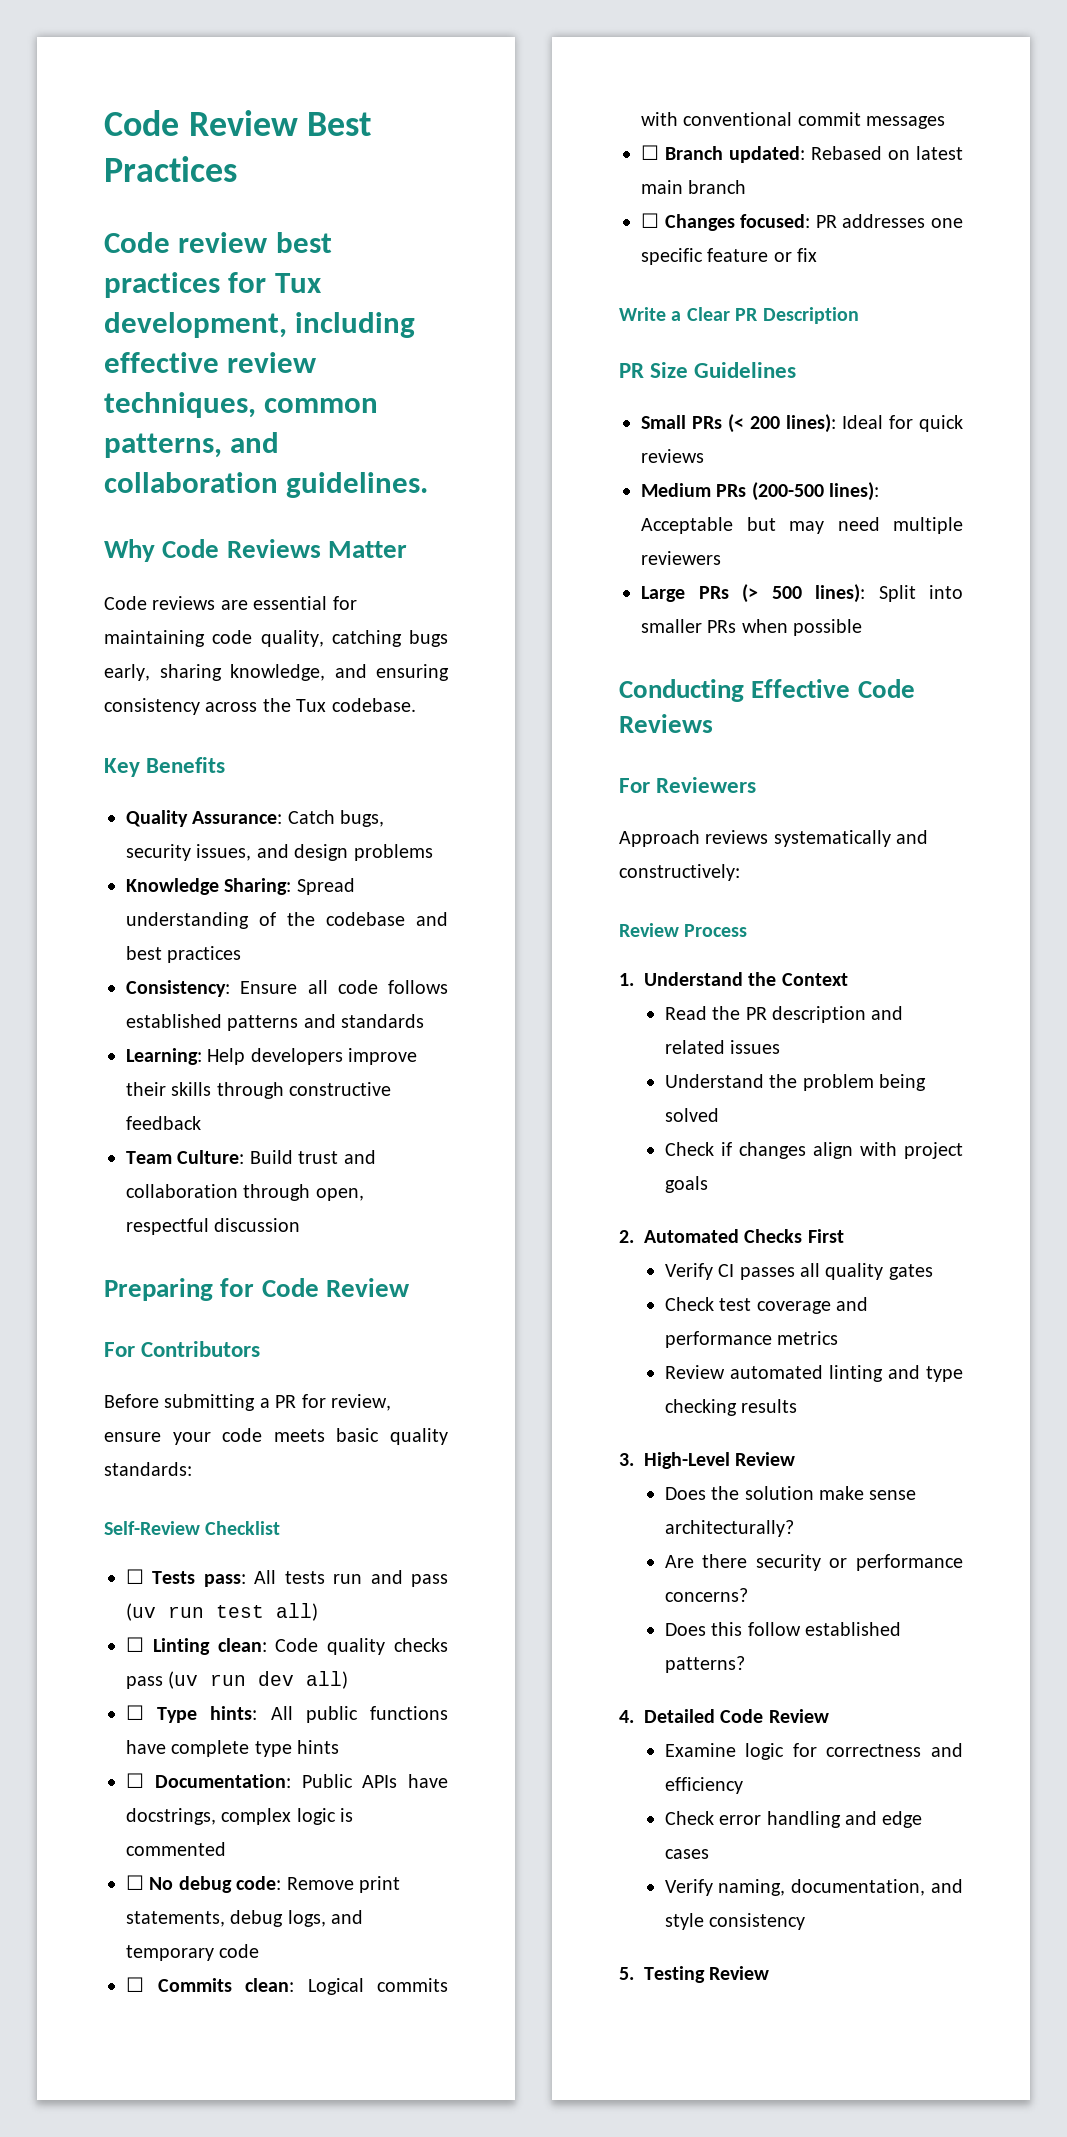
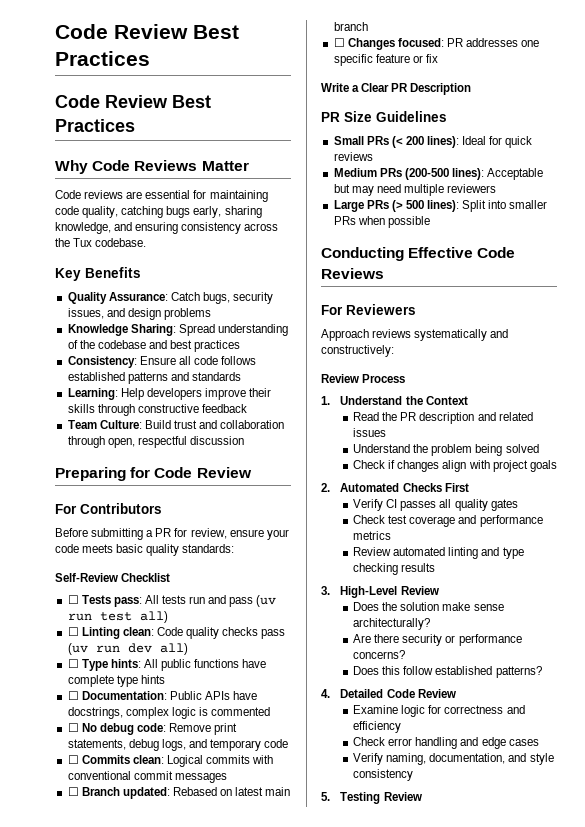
[178,232,332,253] [104,272,321,298] [104,312,416,338] [104,352,317,373] [104,392,379,418] [104,432,280,458] [104,472,429,498] review best practices for Tux development, including effective review techniques, common patterns, and collaboration guidelines. -> [105,95,211,108] [55,119,135,132] Review Best Practices

